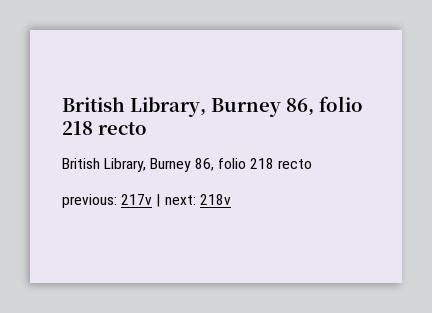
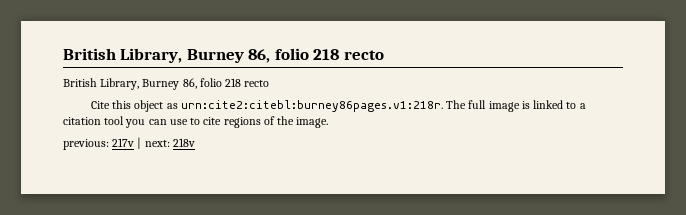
(313, 164) none -> [90,100,586,112] [63,116,329,128] // Cite this object as urn:cite2:citebl:burney86pages.v1:218r. The full image is linked to a citation tool you can use to cite regions of the image.

